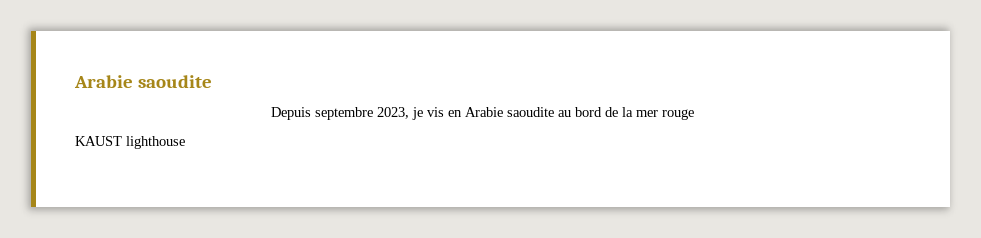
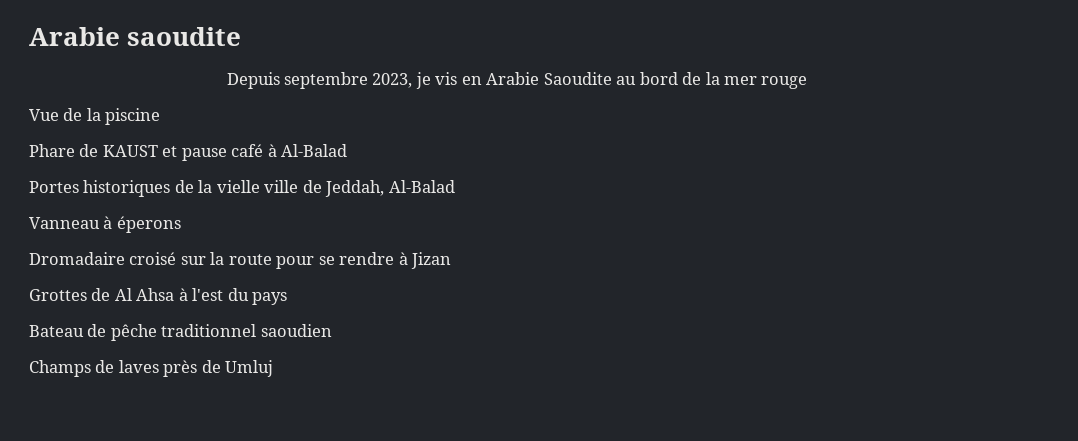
[506,107,554,117] saoudite -> [543,72,612,85] Saoudite
[75,136,185,149] KAUST lighthouse -> [29,108,161,125] [29,144,348,161] [29,180,455,197] [29,216,181,233] [29,252,452,269] [29,288,288,305] [29,324,332,341] [29,360,274,377] Vue de la piscine // Phare de KAUST et pause café à Al-Balad // Portes historiques de la vielle ville de Jeddah, Al-Balad // Vanneau à éperons // Dromadaire croisé sur la route pour se rendre à Jizan // Grottes de Al Ahsa à l'est du pays // Bateau de pêche traditionnel saoudien // Champs de laves près de Umluj

